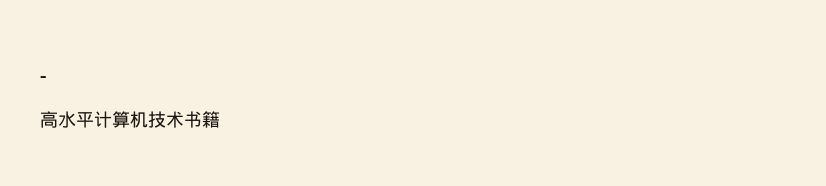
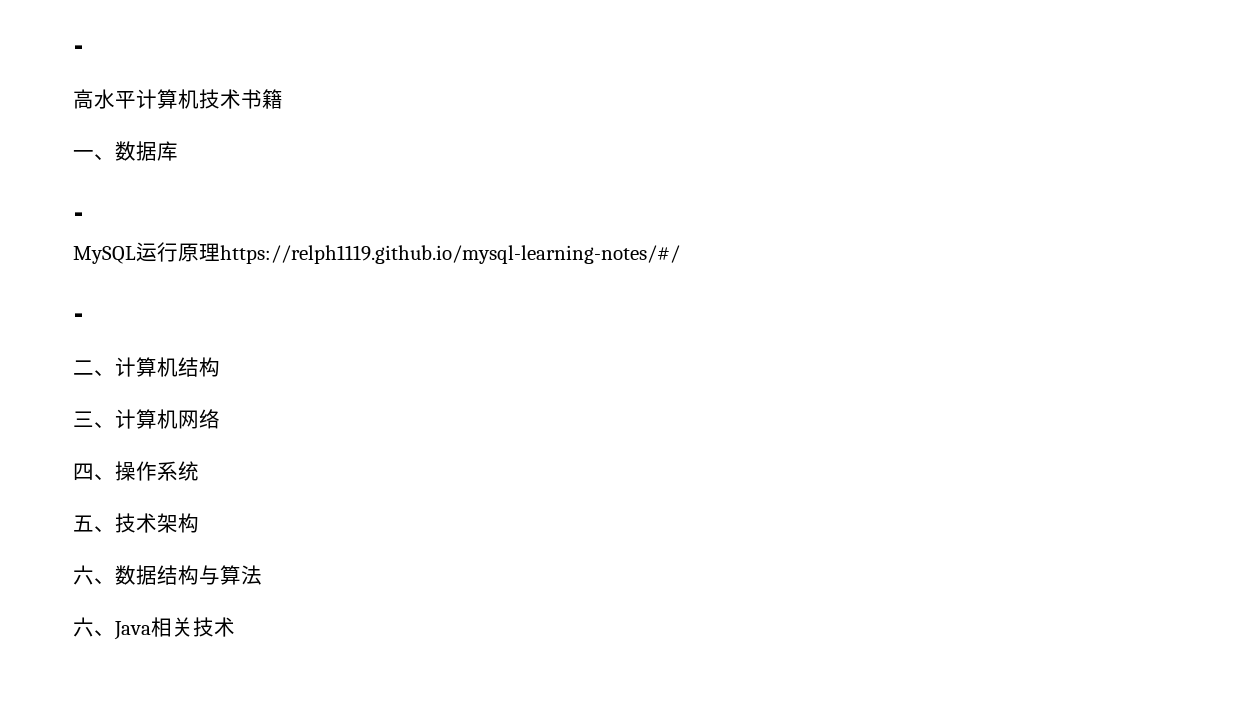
(220, 119) none -> [73,141,178,161] [73,212,84,224] [73,242,680,264] [73,313,84,325] [73,357,220,377] [73,409,220,429] [73,461,199,481] [73,513,199,533] [73,565,262,585] [73,617,235,640] // 一、数据库 // - // MySQL运行原理https://relph1119.github.io/mysql-learning-notes/#/ // - // 二、计算机结构 // 三、计算机网络 // 四、操作系统 // 五、技术架构 // 六、数据结构与算法 // 六、Java相关技术

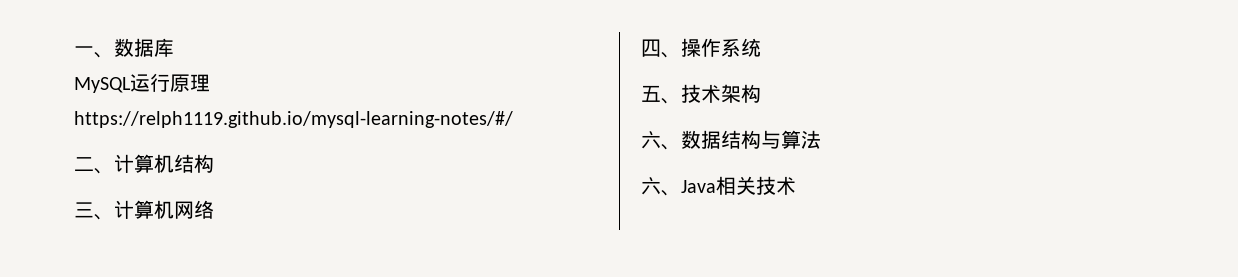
[73,45,84,57] [73,89,283,109] - // 高水平计算机技术书籍 // -> (74, 50) none
[73,212,84,224] // - -> (174, 47) none
[73,313,84,325] // - -> (513, 119) none

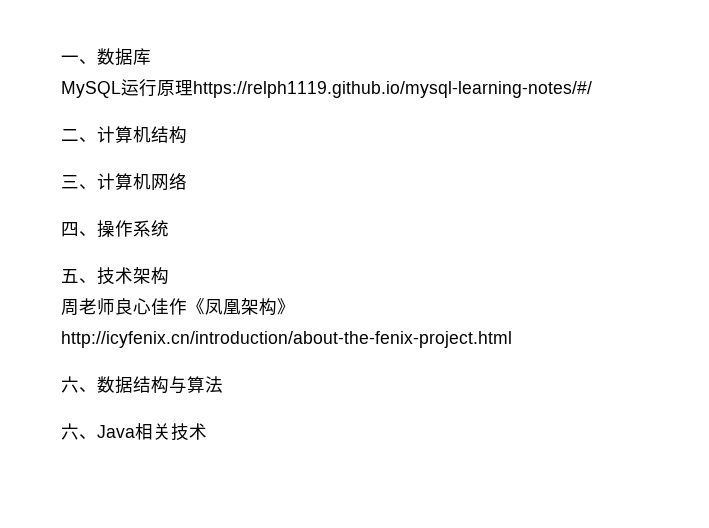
(761, 93) none -> [61,298,295,316] [61,331,512,348] // 周老师良心佳作《凤凰架构》http://icyfenix.cn/introduction/about-the-fenix-project.html

